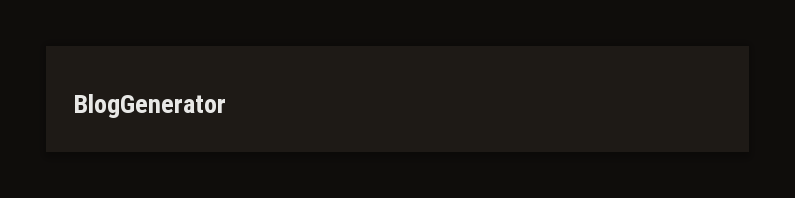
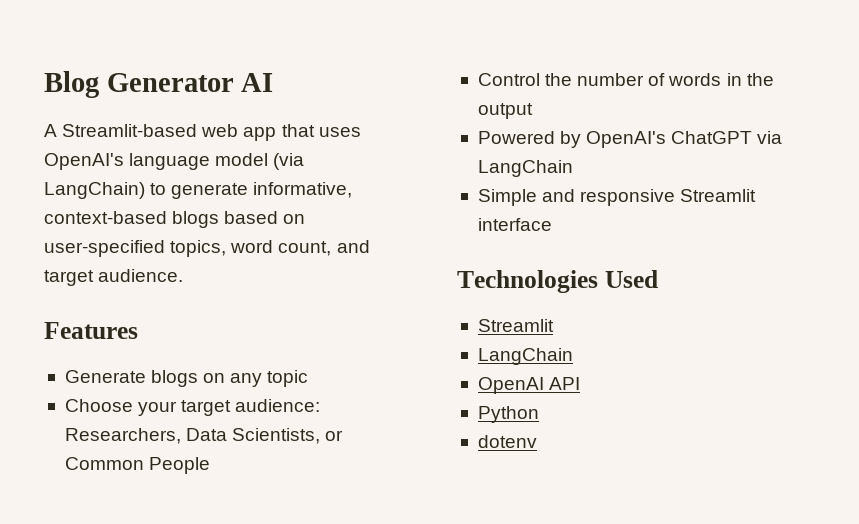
[73,94,226,118] BlogGenerator -> [44,71,274,98] [44,124,361,141] [44,153,305,170] [44,182,353,199] [44,211,306,228] [44,240,370,257] [44,269,184,286] [44,322,138,339] [64,370,309,387] [64,399,321,416] [64,428,344,444] [64,457,211,474] [477,73,774,86] [477,103,533,119] [477,131,783,148] [477,160,573,177] [477,189,757,206] [477,218,552,231] [457,270,658,293] [477,319,554,332] [477,348,573,365] [477,377,581,394] [477,406,539,423] [477,435,537,448] Blog Generator AI // A Streamlit-based web app that uses OpenAI's language model (via LangChain) to generate informative, context-based blogs based on user-specified topics, word count, and target audience. // Features // Generate blogs on any topic // Choose your target audience: Researchers, Data Scientists, or Common People // Control the number of words in the output // Powered by OpenAI's ChatGPT via LangChain // Simple and responsive Streamlit interface // Technologies Used // Streamlit // LangChain // OpenAI API // Python // dotenv

